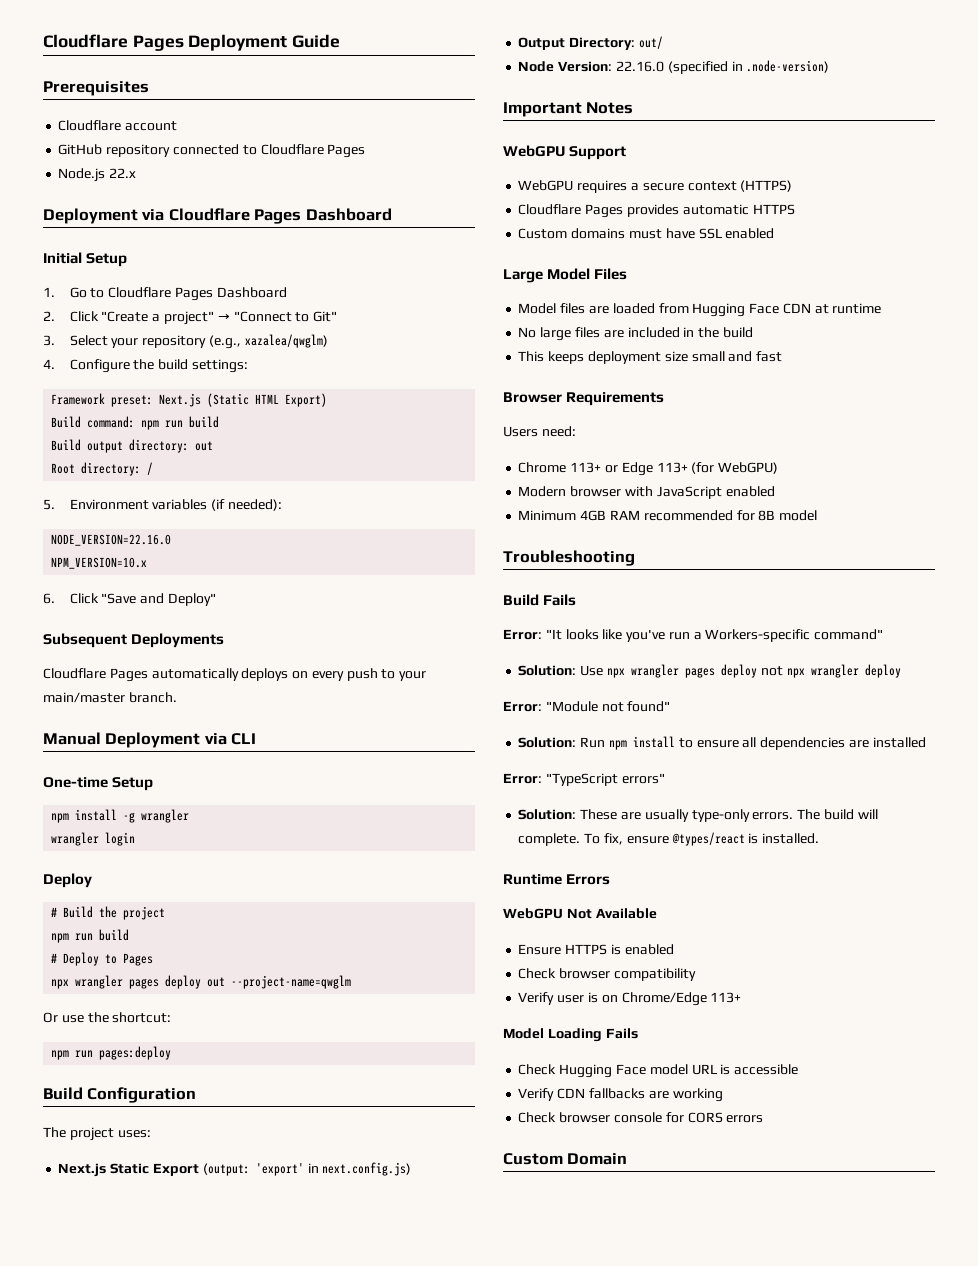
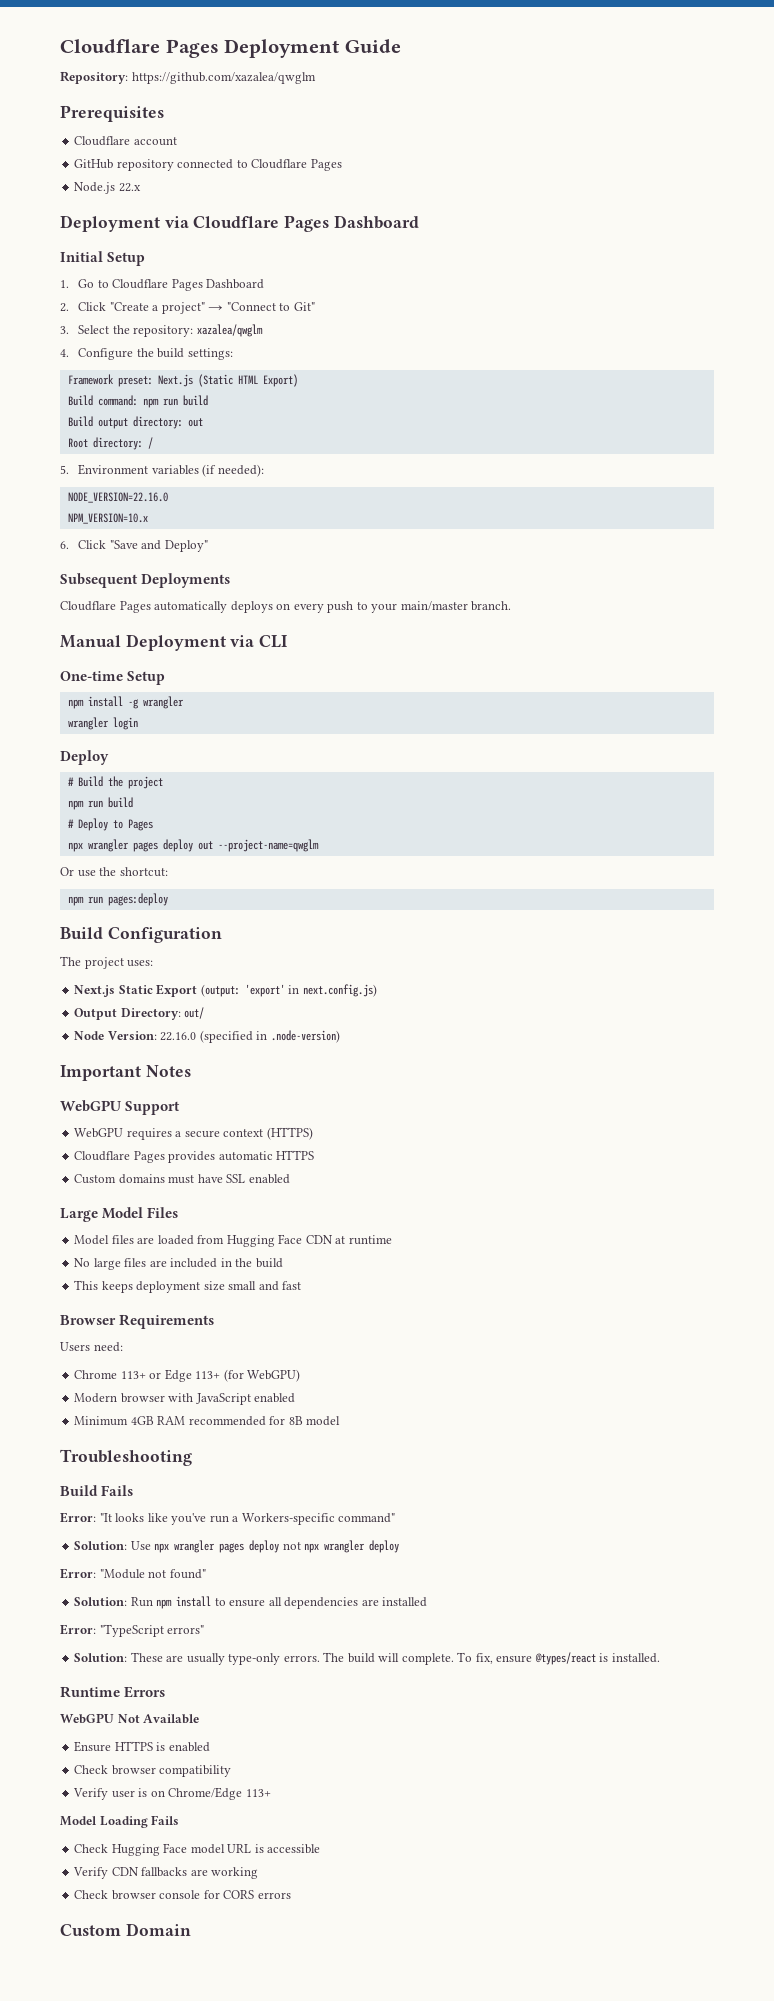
(341, 41) none -> [60,71,316,84] // Repository: https://github.com/xazalea/qwglm
[111,334,328,349] your repository (e.g., xazalea/qwglm) -> [112,324,263,337] the repository: xazalea/qwglm

